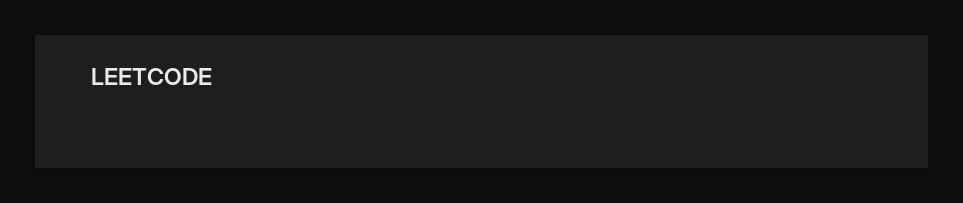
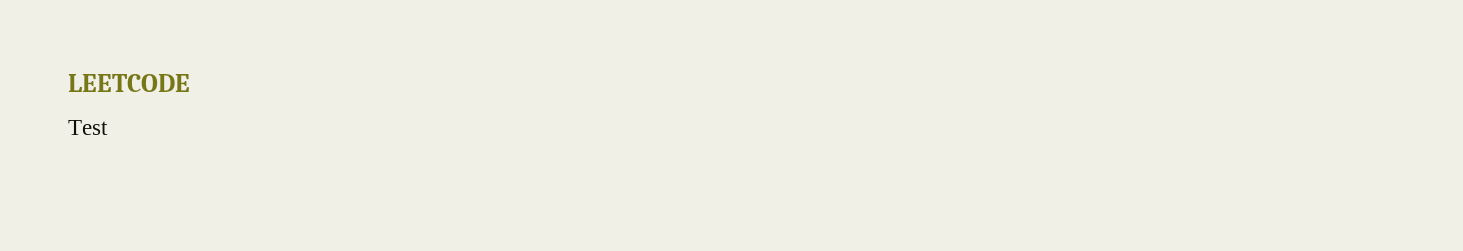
(212, 76) none -> [68,120,108,135] // Test

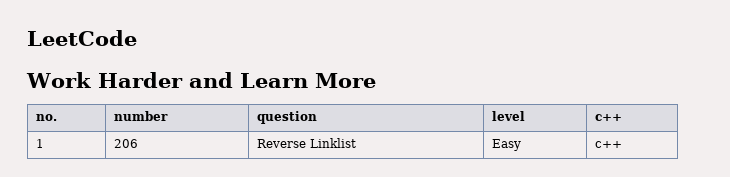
[68,74,190,92] [68,120,108,135] LEETCODE // Test -> [27,30,137,46] [26,72,376,88] [35,114,57,121] [113,111,168,121] [256,111,317,124] [491,111,525,121] [594,114,622,121] [35,139,44,148] [113,139,138,148] [256,138,356,148] [491,139,521,151] [594,141,622,148] LeetCode // Work Harder and Learn More // no. | number | question | level | c++ // 1 | 206 | Reverse Linklist | Easy | c++

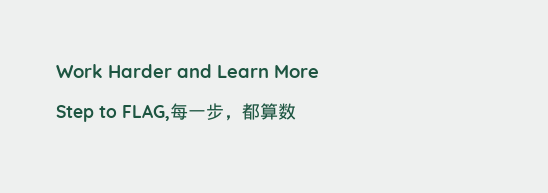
[27,30,137,46] LeetCode // -> (56, 71) none
[35,114,57,121] [113,111,168,121] [256,111,317,124] [491,111,525,121] [594,114,622,121] [35,139,44,148] [113,139,138,148] [256,138,356,148] [491,139,521,151] [594,141,622,148] // no. | number | question | level | c++ // 1 | 206 | Reverse Linklist | Easy | c++ -> [56,103,296,122] // Step to FLAG,每一步，都算数

